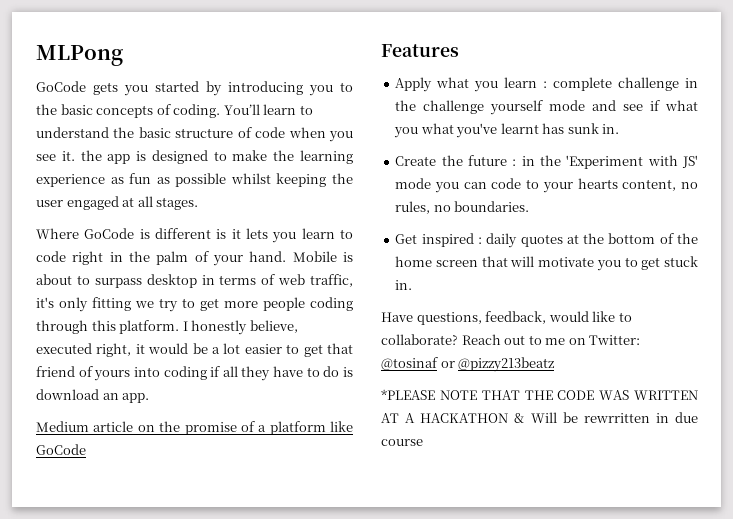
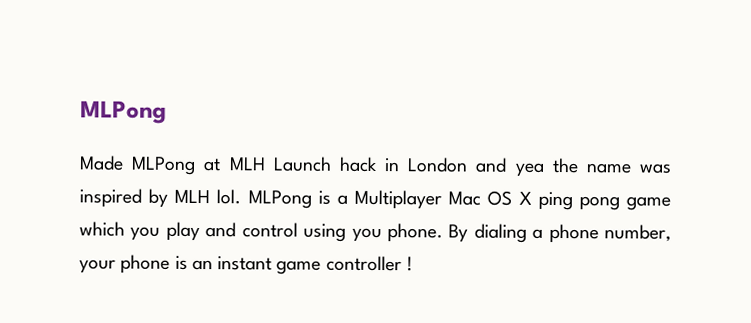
[36,81,353,96] [36,104,313,118] [36,127,353,142] [36,150,353,164] [36,173,353,187] [36,196,199,210] [36,228,353,243] [36,251,354,266] [36,274,353,288] [36,297,353,312] [36,320,298,335] [36,343,353,357] [36,366,353,381] [36,389,150,403] [36,421,353,435] [36,444,86,455] [381,44,459,57] [395,77,698,92] [395,100,698,115] [394,123,620,138] [395,155,698,169] [395,178,698,193] [395,201,530,214] [395,233,698,248] [395,256,698,271] [395,280,413,290] [381,311,632,325] [381,334,641,345] [381,357,556,372] [381,389,698,400] [381,412,698,423] [381,439,423,446] GoCode gets you started by introducing you to the basic concepts of coding. You’ll learn to understand the basic structure of code when you see it. the app is designed to make the learning experience as fun as possible whilst keeping the user engaged at all stages. // Where GoCode is different is it lets you learn to code right in the palm of your hand. Mobile is about to surpass desktop in terms of web traffic, it's only fitting we try to get more people coding through this platform. I honestly believe, executed right, it would be a lot easier to get that friend of yours into coding if all they have to do is download an app. // Medium article on the promise of a platform like GoCode // Features // Apply what you learn : complete challenge in the challenge yourself mode and see if what you what you've learnt has sunk in. // Create the future : in the 'Experiment with JS' mode you can code to your hearts content, no rules, no boundaries. // Get inspired : daily quotes at the bottom of the home screen that will motivate you to get stuck in. // Have questions, feedback, would like to collaborate? Reach out to me on Twitter: @tosinaf or @pizzy213beatz // *PLEASE NOTE THAT THE CODE WAS WRITTEN AT A HACKATHON & Will be rewrritten in due course -> [79,155,672,177] [79,188,671,211] [79,221,671,244] [79,254,413,275] Made MLPong at MLH Launch hack in London and yea the name was inspired by MLH lol. MLPong is a Multiplayer Mac OS X ping pong game which you play and control using you phone. By dialing a phone number, your phone is an instant game controller !

